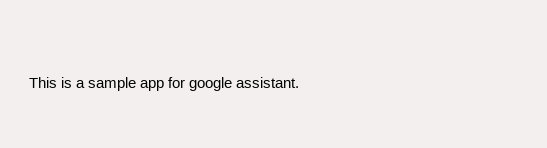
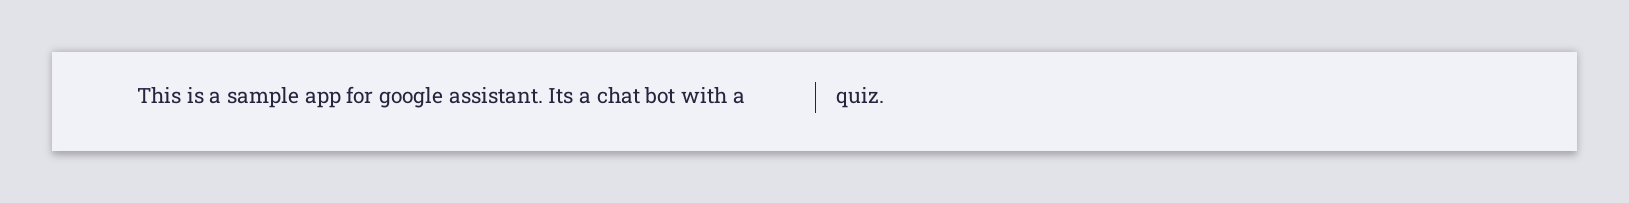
(300, 82) none -> [548,87,884,108] Its a chat bot with a quiz.

